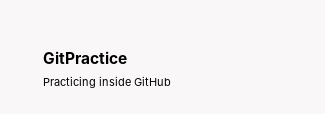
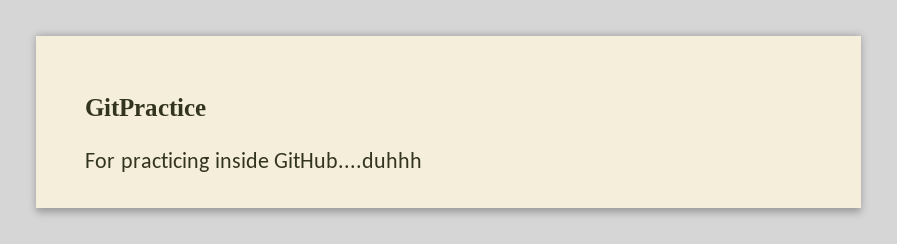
[43,76,171,88] Practicing inside GitHub -> [85,152,423,172] For practicing inside GitHub....duhhh

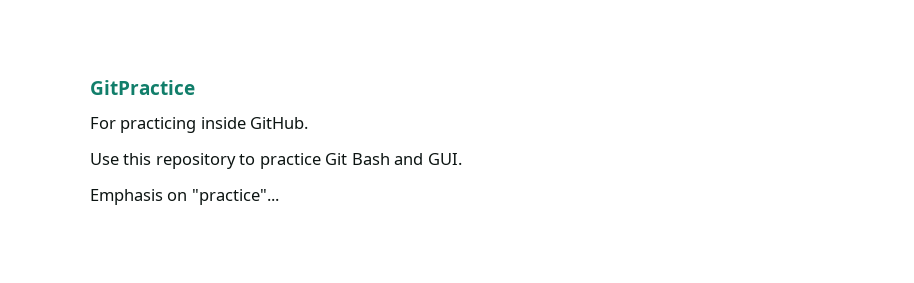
[274,152,423,168] GitHub....duhhh -> [250,117,309,129] [90,153,462,169] [90,189,279,205] GitHub. // Use this repository to practice Git Bash and GUI. // Emphasis on "practice"...

